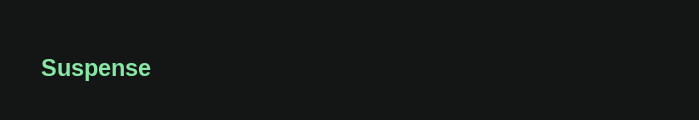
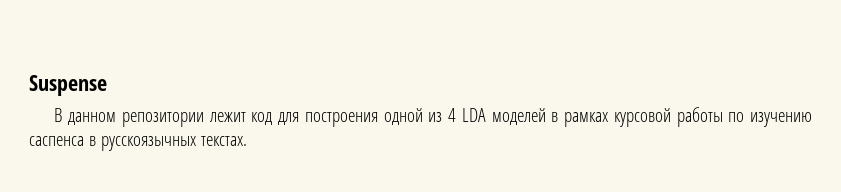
(151, 70) none -> [54,107,813,127] [29,136,247,151] // В данном репозитории лежит код для построения одной из 4 LDA моделей в рамках курсовой работы по изучению саспенса в русскоязычных текстах.

